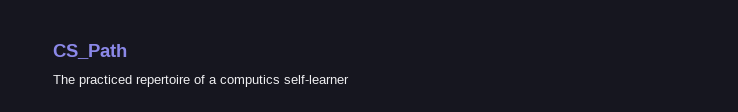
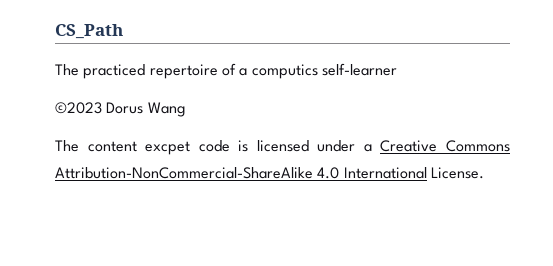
(349, 79) none -> [55,102,186,117] [55,140,510,155] [55,167,484,179] // ©2023 Dorus Wang // The content excpet code is licensed under a Creative Commons Attribution-NonCommercial-ShareAlike 4.0 International License.

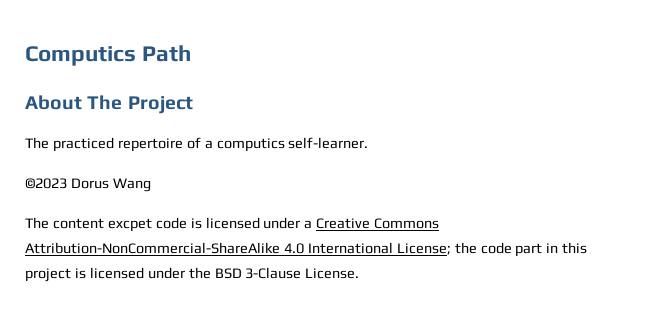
[55,24,123,39] CS_Path -> [25,45,192,66] [25,95,193,114] Computics Path // About The Project
[321,63,397,76] self-learner -> [288,137,369,149] self-learner.
(427, 173) none -> [396,242,588,257] [25,267,302,282] License; the code part in this project is licensed under the BSD 3-Clause

